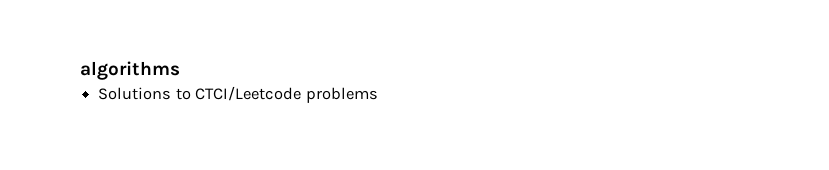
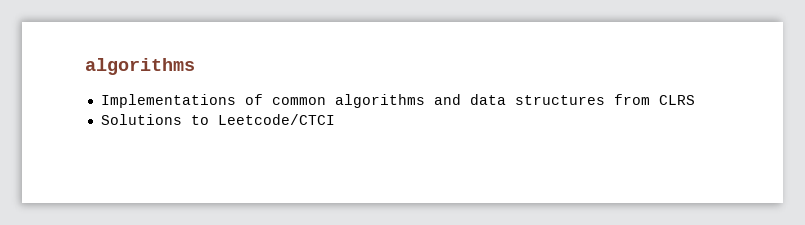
[80,61,180,80] algorithms -> [85,58,195,75] [100,94,695,108] algorithms // Implementations of common algorithms and data structures from CLRS
[195,86,378,103] CTCI/Leetcode problems -> [217,114,335,125] Leetcode/CTCI

